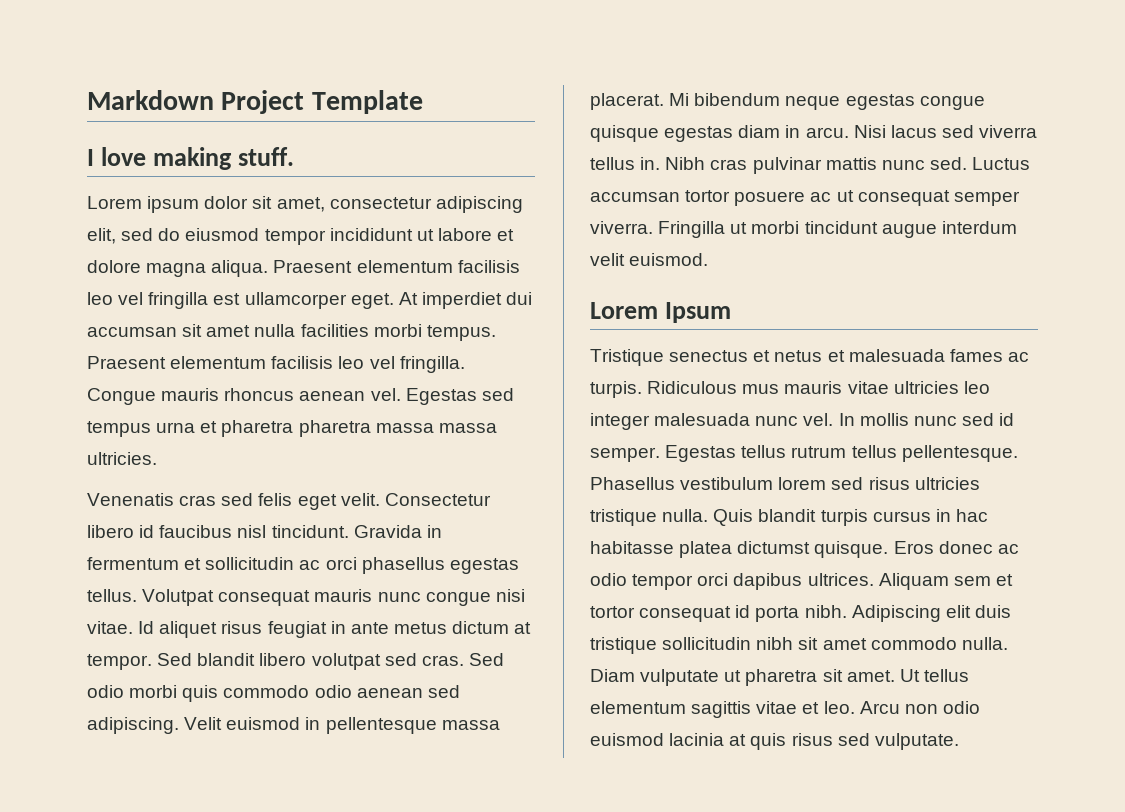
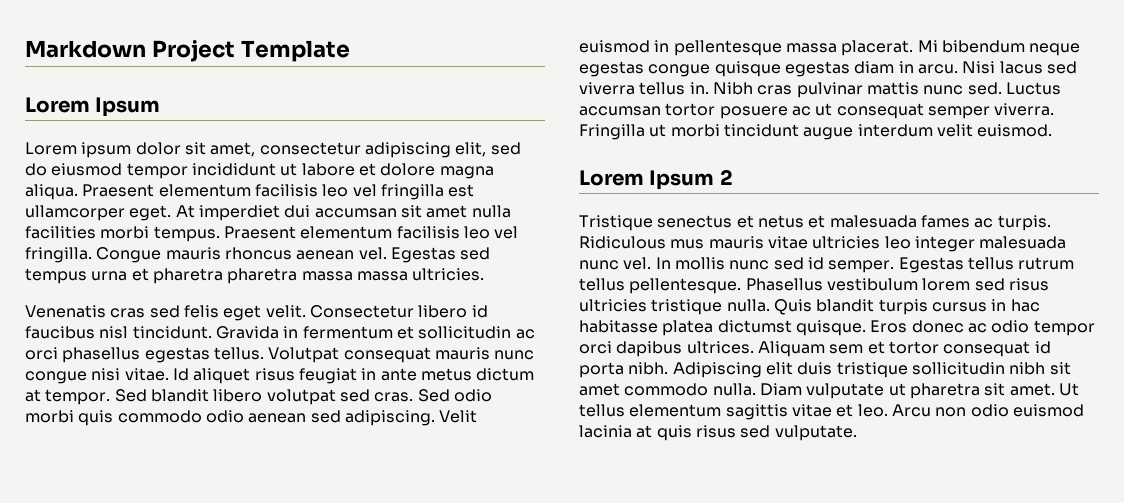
[87,147,294,170] I love making stuff. -> [25,97,161,117] Lorem Ipsum
(731, 312) none -> [719,169,733,185] 2

